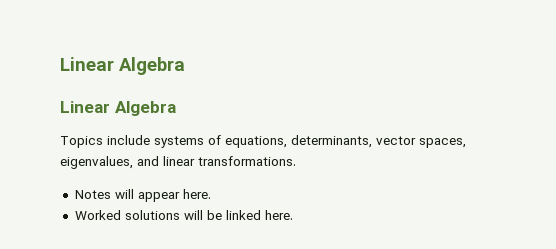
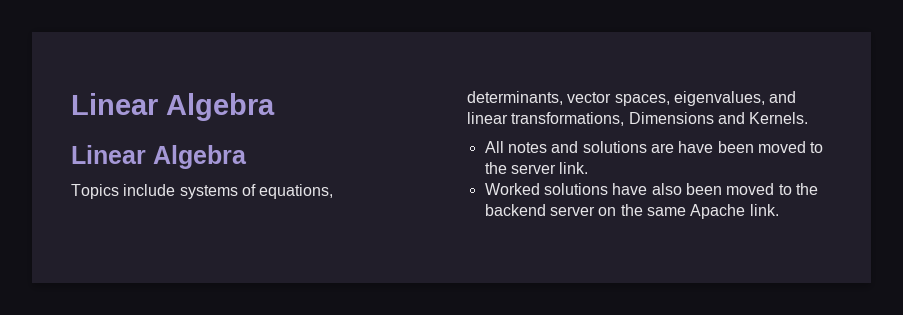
[198,156,296,166] [74,189,211,202] [74,210,293,220] transformations. // Notes will appear here. // Worked solutions will be linked here. -> [511,112,809,126] [484,141,824,153] [484,162,589,174] [484,183,818,195] [484,204,779,219] transformations, Dimensions and Kernels. // All notes and solutions are have been moved to the server link. // Worked solutions have also been moved to the backend server on the same Apache link.

